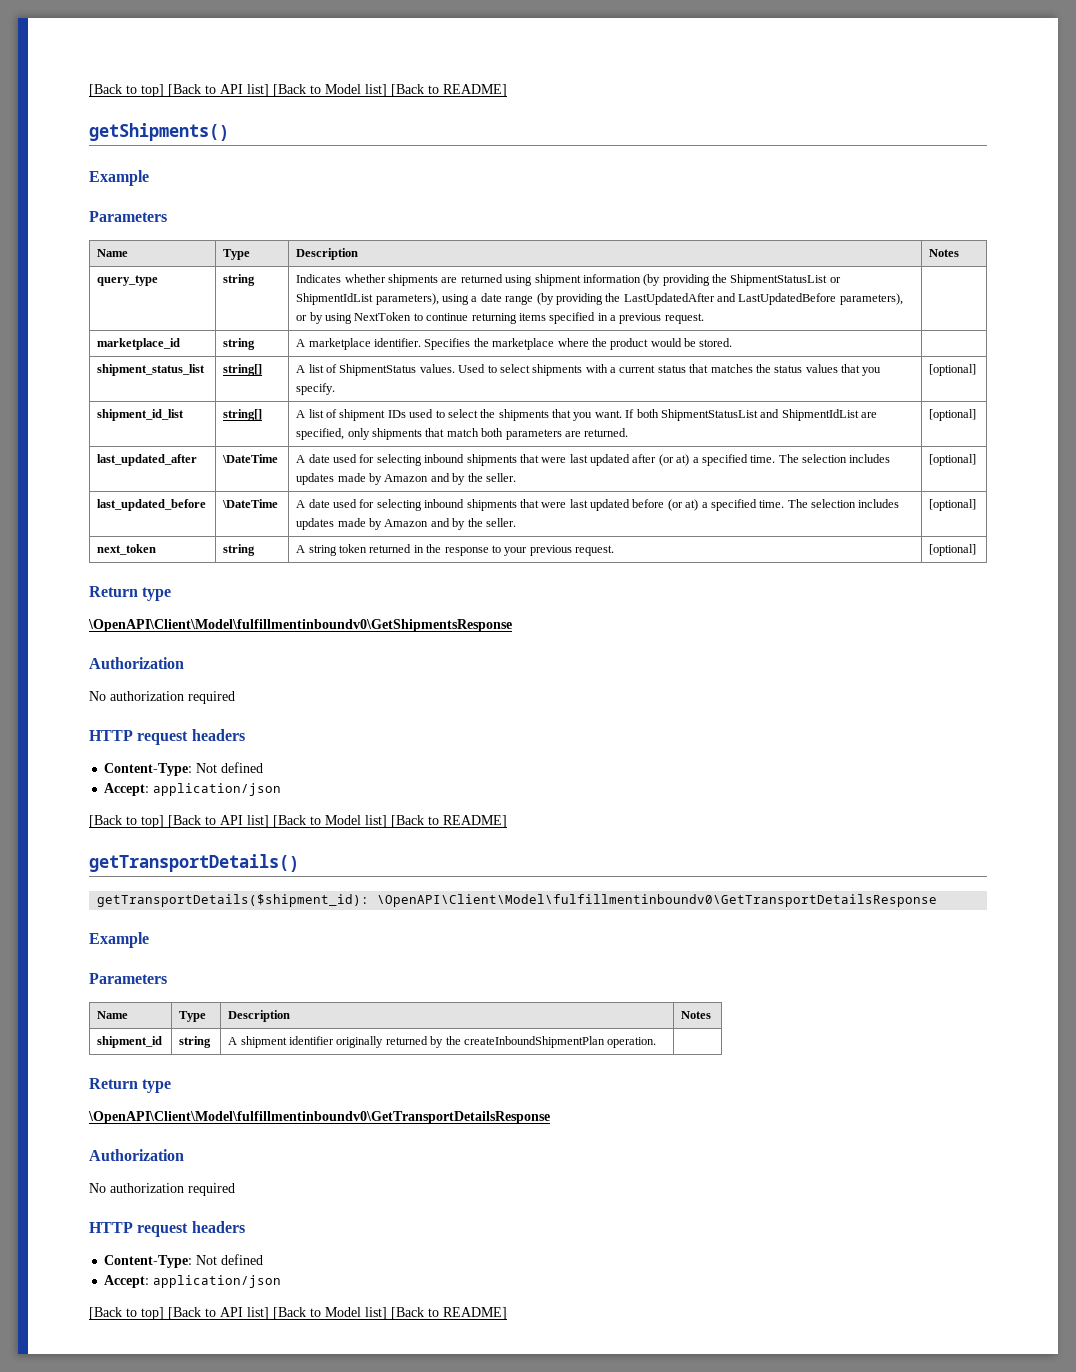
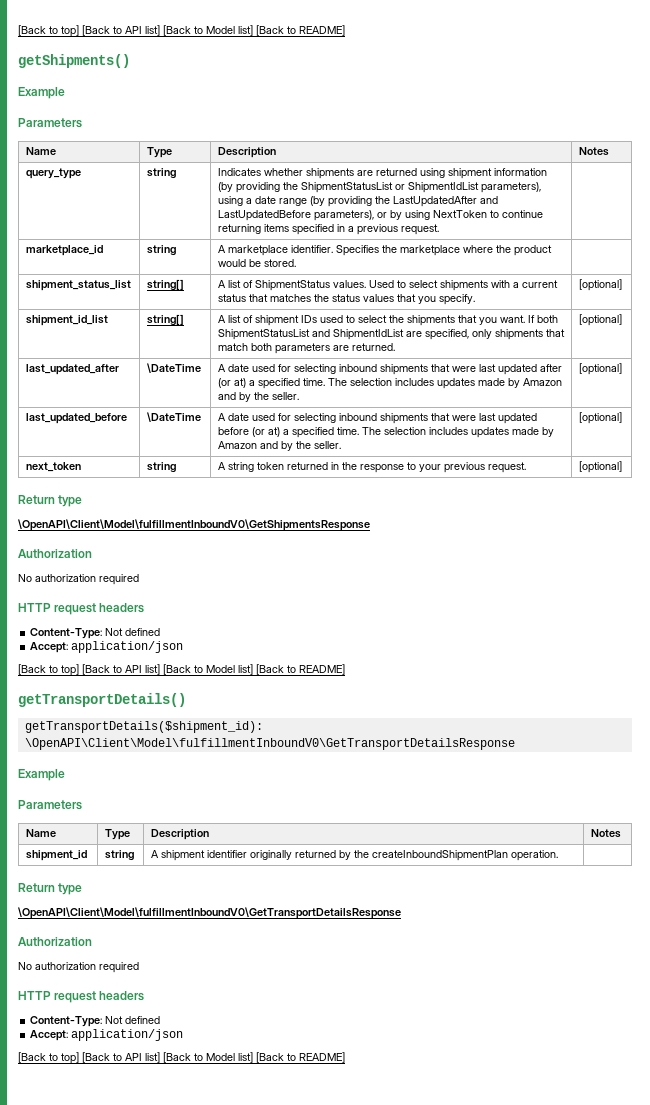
[88,619,512,632] \OpenAPI\Client\Model\fulfillmentinboundv0\GetShipmentsResponse -> [18,519,370,531] \OpenAPI\Client\Model\fulfillmentInboundV0\GetShipmentsResponse
[377,894,938,907] \OpenAPI\Client\Model\fulfillmentinboundv0\GetTransportDetailsResponse -> [24,738,515,750] \OpenAPI\Client\Model\fulfillmentInboundV0\GetTransportDetailsResponse
[88,1111,550,1124] \OpenAPI\Client\Model\fulfillmentinboundv0\GetTransportDetailsResponse -> [18,907,401,919] \OpenAPI\Client\Model\fulfillmentInboundV0\GetTransportDetailsResponse

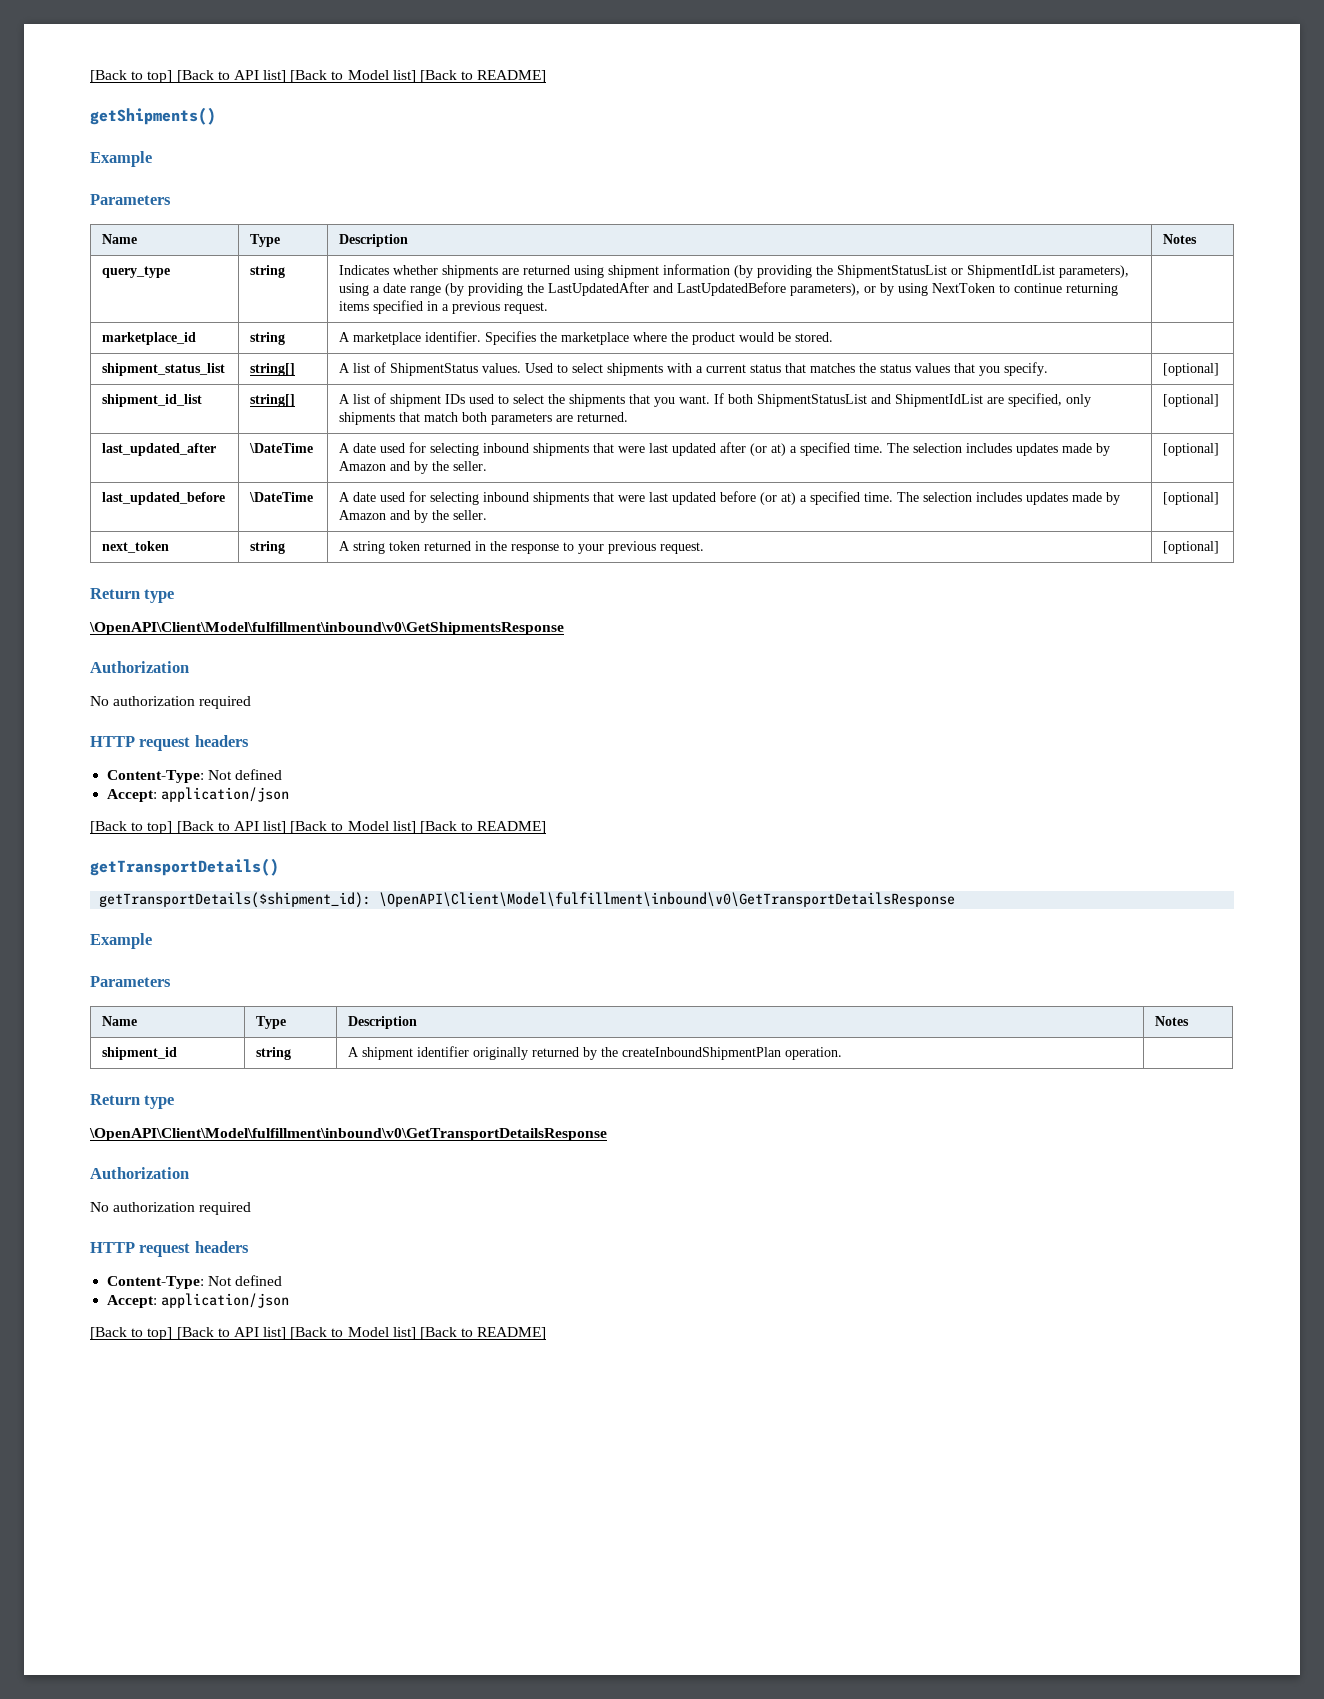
[18,519,370,531] \OpenAPI\Client\Model\fulfillmentInboundV0\GetShipmentsResponse -> [89,622,564,635] \OpenAPI\Client\Model\fulfillment\inbound\v0\GetShipmentsResponse
[24,738,515,750] \OpenAPI\Client\Model\fulfillmentInboundV0\GetTransportDetailsResponse -> [379,892,956,907] \OpenAPI\Client\Model\fulfillment\inbound\v0\GetTransportDetailsResponse
[18,907,401,919] \OpenAPI\Client\Model\fulfillmentInboundV0\GetTransportDetailsResponse -> [89,1128,607,1141] \OpenAPI\Client\Model\fulfillment\inbound\v0\GetTransportDetailsResponse

